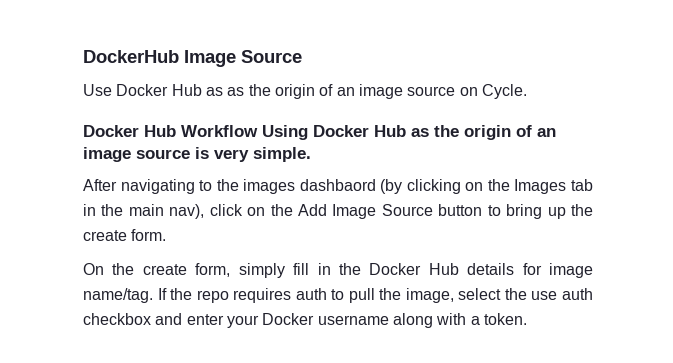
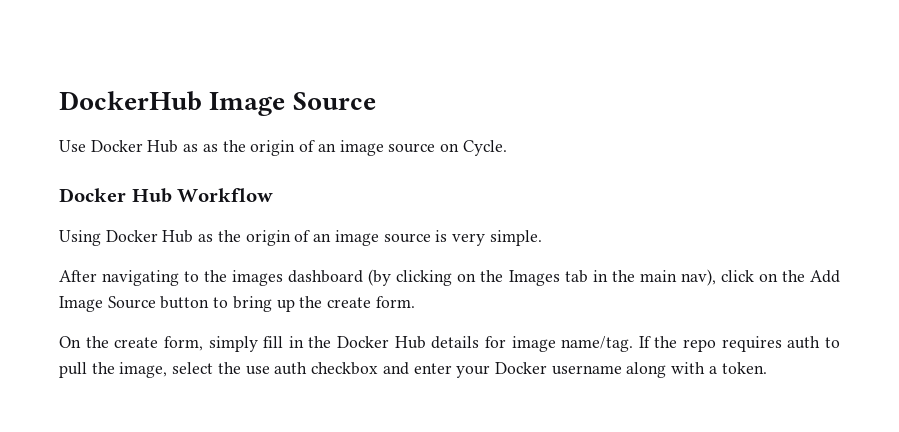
(258, 131) none -> (274, 195) //
[299,179,376,191] dashbaord -> [288,270,364,283] dashboard

